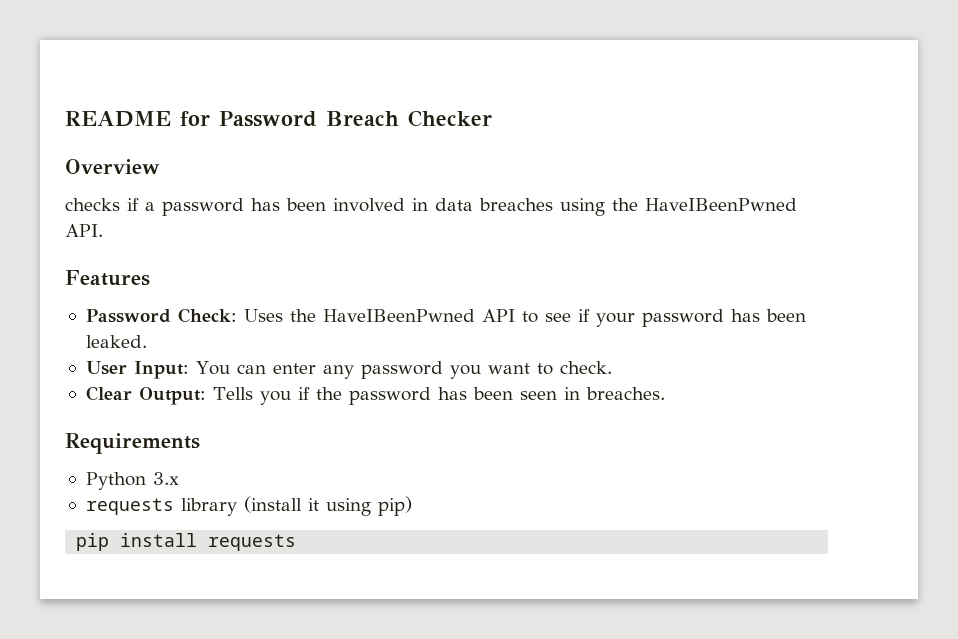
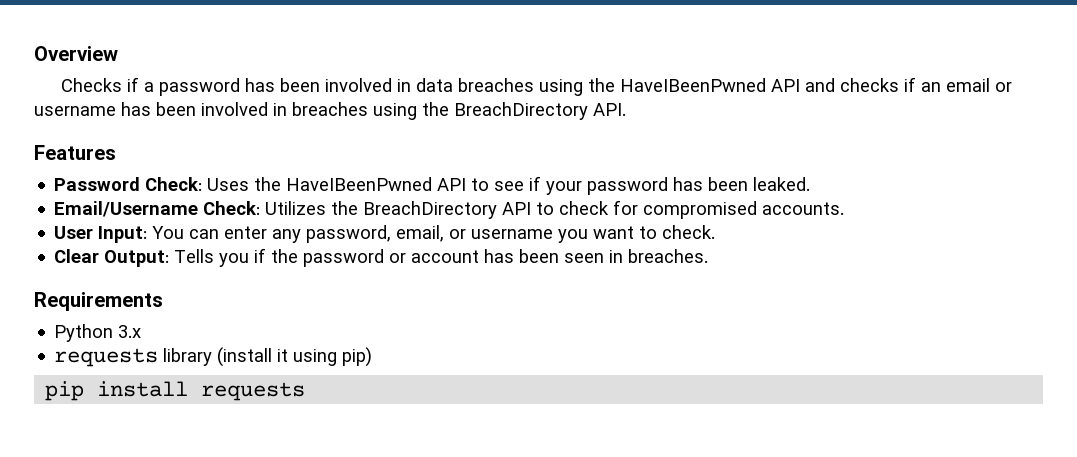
[65,110,492,127] README for Password Breach Checker // -> (34, 53) none
[65,198,120,211] checks -> [60,78,122,92] Checks
(797, 204) none -> [770,77,1012,92] [34,102,588,120] API and checks if an email or username has been involved in breaches using the BreachDirectory
(147, 341) none -> [54,200,845,219] // Email/Username Check: Utilizes the BreachDirectory API to check for compromised accounts.
[360,361,443,379] password -> [306,225,554,243] password, email, or username
(431, 396) none -> [389,250,480,263] or account

